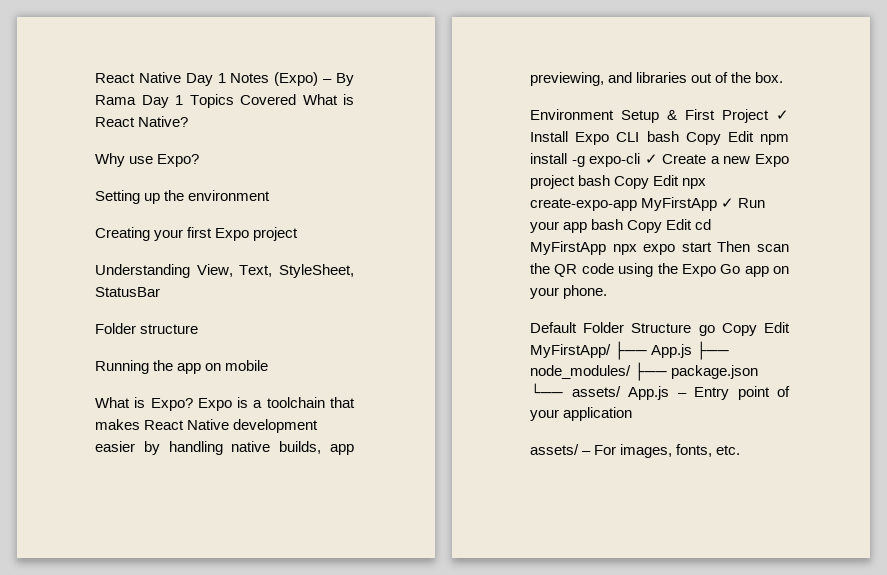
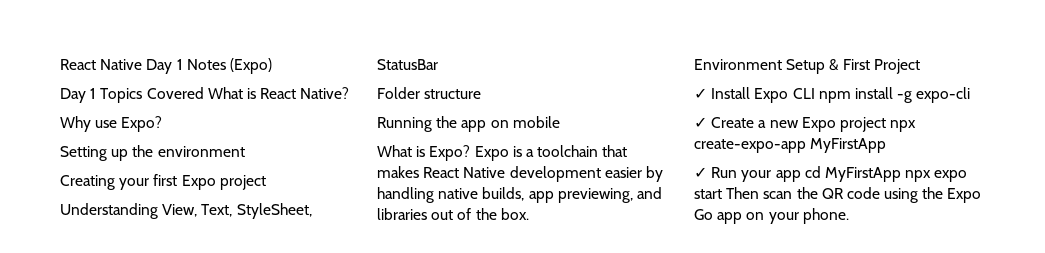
[323,73,354,86] [95,95,136,105] – By Rama -> (272, 66) //
(769, 116) none -> (920, 66) //
[646,131,754,145] bash Copy Edit -> (815, 93) none
(641, 160) none -> (971, 95) //
[578,175,680,189] bash Copy Edit -> (886, 124) none
(718, 204) none -> (887, 145) //
[591,219,693,233] bash Copy Edit -> (801, 176) none
[530,322,790,336] [530,341,730,360] [530,362,759,381] [530,383,790,400] [530,407,633,421] [530,444,741,458] // Default Folder Structure go Copy Edit MyFirstApp/ ├── App.js ├── node_modules/ ├── package.json └── assets/ App.js – Entry point of your application // assets/ – For images, fonts, etc. -> (849, 216) none

